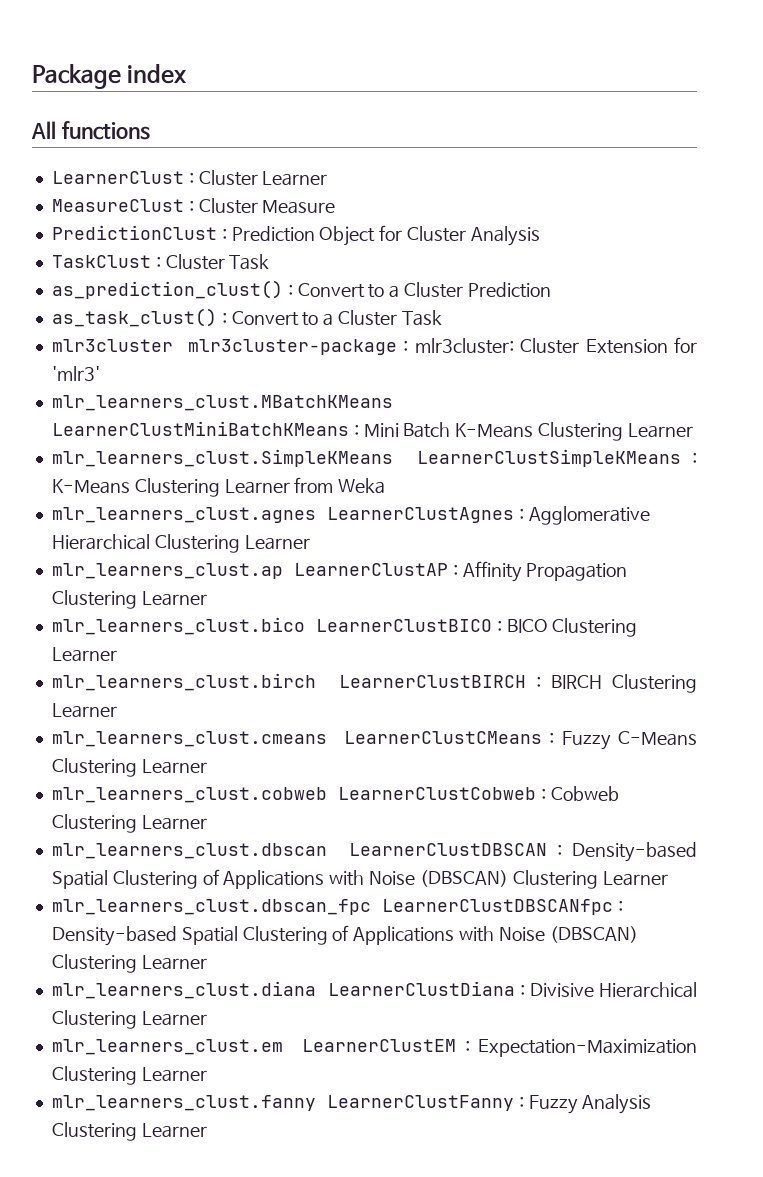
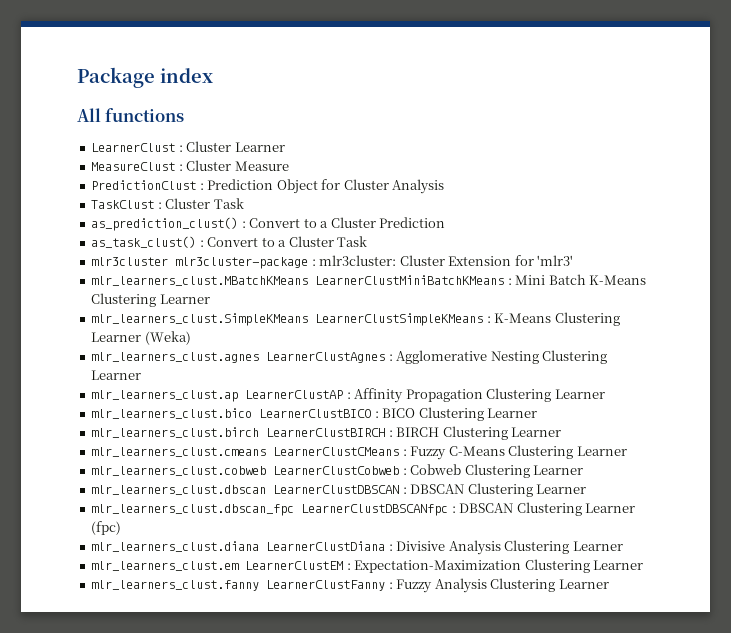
[294,477,386,494] from Weka -> [144,331,191,345] (Weka)
[51,534,150,550] Hierarchical -> [490,351,539,364] Nesting
[572,842,698,862] [51,869,508,889] Density-based Spatial Clustering of Applications with Noise (DBSCAN) -> [410,484,465,494] DBSCAN
[51,925,638,946] [51,954,207,973] Density-based Spatial Clustering of Applications with Noise (DBSCAN) Clustering Learner -> [459,502,636,516] [91,521,122,535] DBSCAN Clustering Learner (fpc)
[599,982,697,998] Hierarchical -> [448,540,501,555] Analysis

